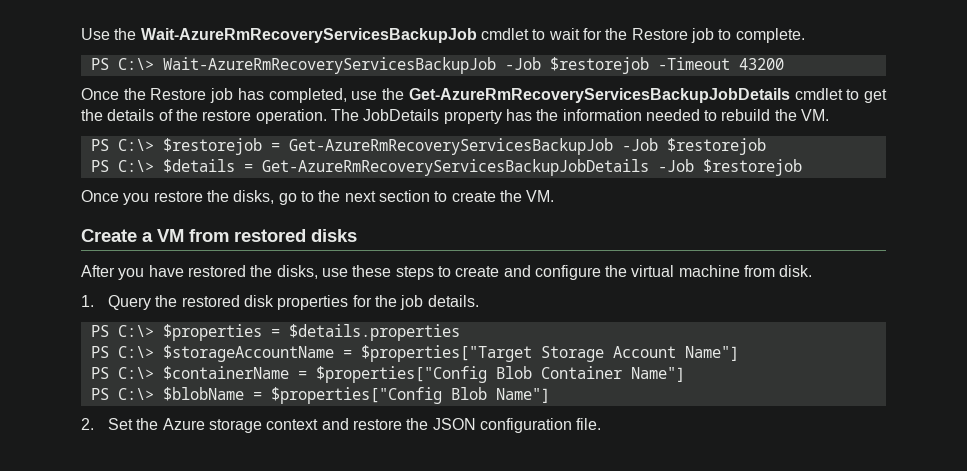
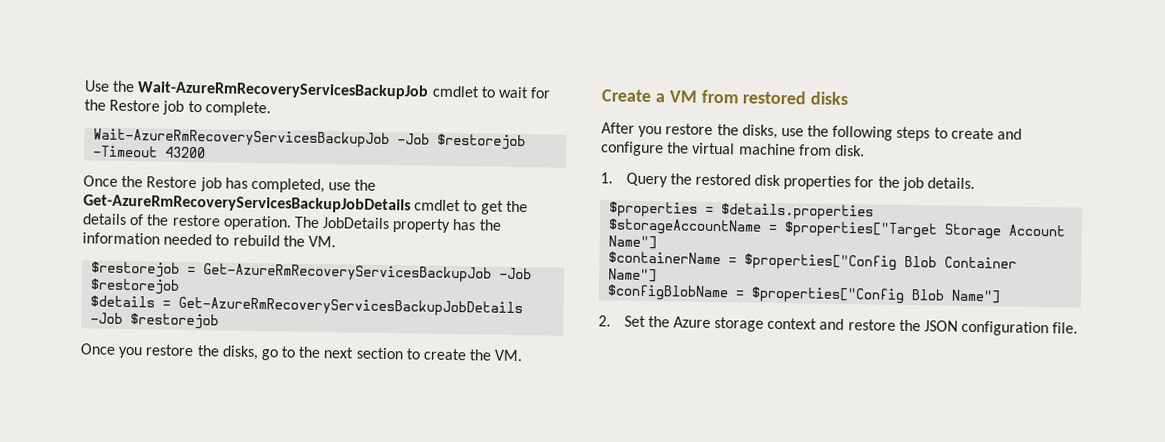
[90,58,154,70] PS C:\> -> (271, 109) none
[90,139,154,151] PS C:\> -> (336, 241) none
[90,160,154,172] PS C:\> -> (181, 286) none
[148,265,246,277] have restored -> [665,123,714,135] restore
[352,265,392,277] these -> [807,125,894,141] the following
[90,325,154,337] PS C:\> -> (976, 183) none
[90,346,154,358] PS C:\> -> (875, 212) none
[90,367,154,379] PS C:\> -> (658, 242) none
[90,387,244,401] PS C:\> $blobName -> [607,284,730,302] $configBlobName

